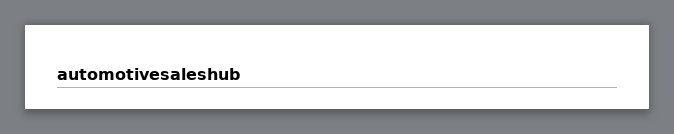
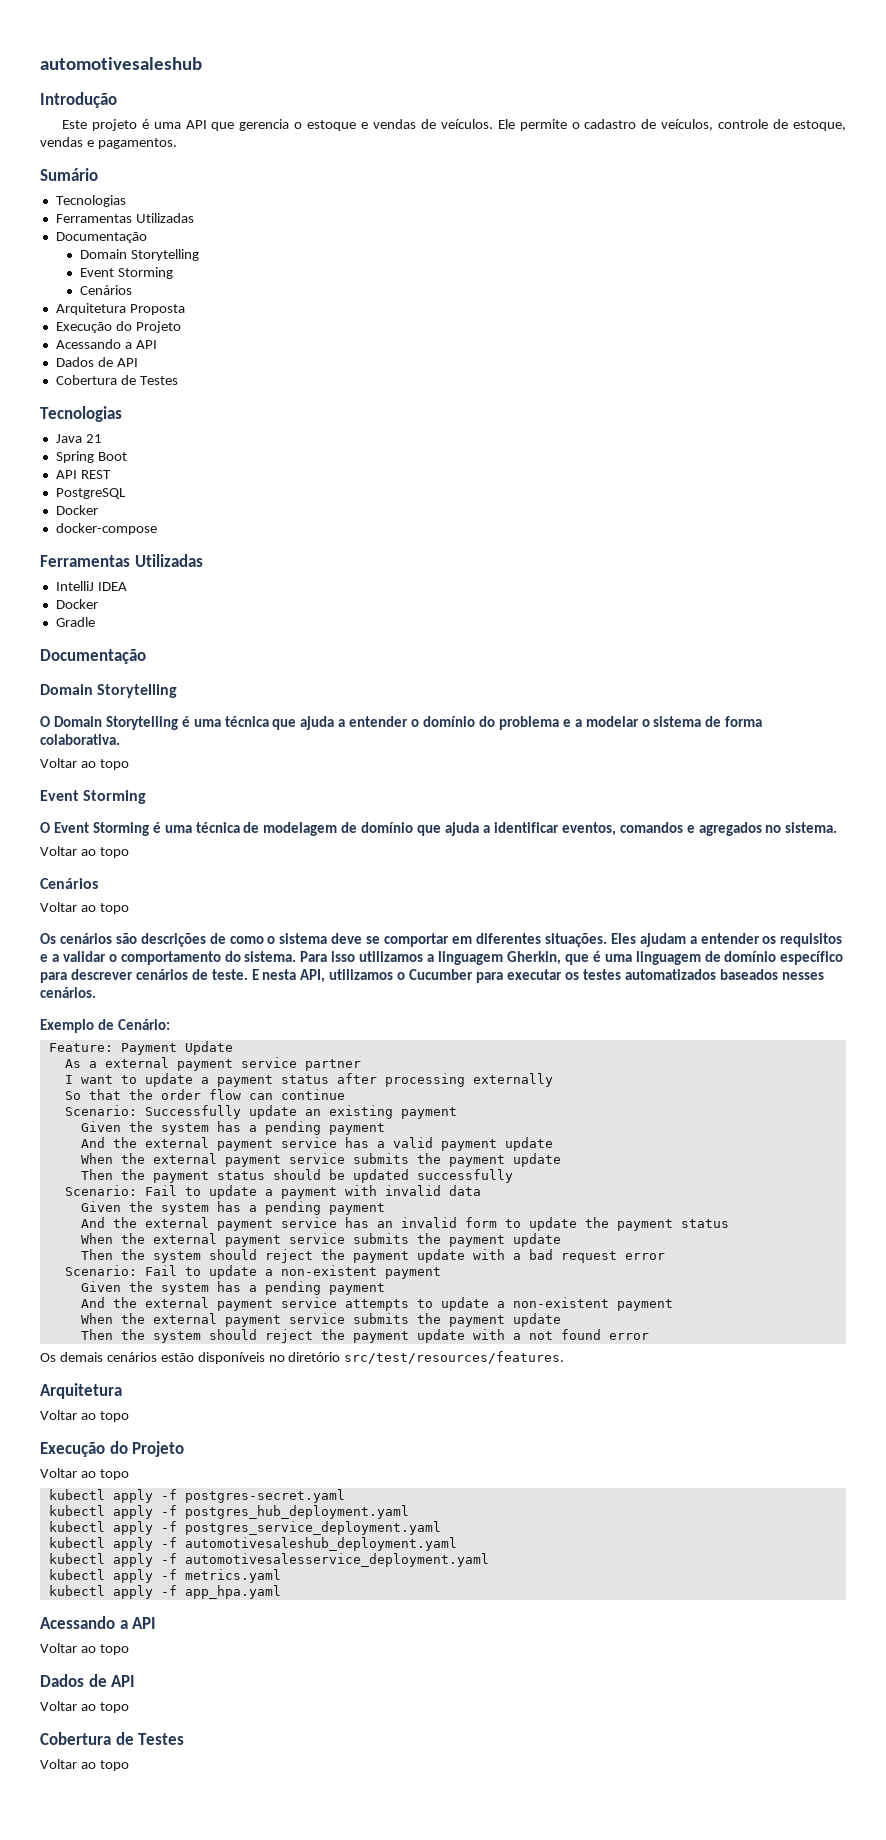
(240, 74) none -> [40,92,117,108] [61,119,846,131] [40,137,177,149] [40,168,98,181] [55,195,126,207] [55,213,194,223] [55,232,147,243] [80,249,200,261] [80,267,174,279] [80,285,133,295] [55,303,185,315] [55,321,181,333] [55,339,157,349] [55,357,138,367] [55,375,178,385] [40,406,122,422] [55,434,102,443] [55,451,127,463] [55,470,111,479] [55,488,126,499] [55,505,98,515] [55,523,157,535] [40,554,203,567] [55,581,127,591] [55,599,98,609] [55,617,95,627] [40,649,146,664] [40,684,178,698] [40,716,763,730] [40,734,120,745] [40,758,129,770] [40,790,147,804] [40,822,838,836] [40,846,129,858] [40,878,98,889] [40,902,129,914] [40,933,843,947] [40,951,844,965] [40,969,824,983] [40,987,96,998] [40,1019,170,1033] [48,1041,233,1055] [64,1057,361,1071] [64,1073,553,1087] [64,1089,345,1100] [64,1105,457,1119] [80,1121,385,1135] [80,1137,553,1151] [80,1153,561,1167] [80,1169,513,1183] [64,1185,481,1199] [80,1201,385,1215] [80,1217,729,1231] [80,1233,561,1247] [80,1249,665,1263] [64,1265,441,1279] [80,1281,385,1295] [80,1297,673,1311] [80,1313,561,1327] [80,1329,649,1343] [40,1351,565,1364] [40,1383,122,1399] [40,1410,129,1422] [40,1441,185,1457] [40,1468,129,1480] [48,1489,345,1503] [48,1505,409,1519] [48,1521,441,1535] [48,1537,457,1551] [48,1553,489,1567] [48,1569,281,1583] [48,1585,281,1599] [40,1616,157,1629] [40,1643,129,1655] [40,1674,136,1687] [40,1701,129,1713] [40,1732,185,1745] [40,1759,129,1771] // Introdução // Este projeto é uma API que gerencia o estoque e vendas de veículos. Ele permite o cadastro de veículos, controle de estoque, vendas e pagamentos. // Sumário // Tecnologias // Ferramentas Utilizadas // Documentação // Domain Storytelling // Event Storming // Cenários // Arquitetura Proposta // Execução do Projeto // Acessando a API // Dados de API // Cobertura de Testes // Tecnologias // Java 21 // Spring Boot // API REST // PostgreSQL // Docker // docker-compose // Ferramentas Utilizadas // IntelliJ IDEA // Docker // Gradle // Documentação // Domain Storytelling // O Domain Storytelling é uma técnica que ajuda a entender o domínio do problema e a modelar o sistema de forma colaborativa. // Voltar ao topo // Event Storming // O Event Storming é uma técnica de modelagem de domínio que ajuda a identificar eventos, comandos e agregados no sistema. // Voltar ao topo // Cenários // Voltar ao topo // Os cenários são descrições de como o sistema deve se comportar em diferentes situações. Eles ajudam a entender os requisitos e a validar o comportamento do sistema. Para isso utilizamos a linguagem Gherkin, que é uma linguagem de domínio específico para descrever cenários de teste. E nesta API, utilizamos o Cucumber para executar os testes automatizados baseados nesses cenários. // Exemplo de Cenário: // Feature: Payment Update // As a external payment service partner // I want to update a payment status after processing externally // So that the order flow can continue // Scenario: Successfully update an existing payment // Given the system has a pending payment // And the external payment service has a valid payment update // When the external payment service submits the payment update // Then the payment status should be updated successfully // Scenario: Fail to update a payment with invalid data // Given the system has a pending payment // And the external payment service has an invalid form to update the payment status // When the external payment service submits the payment update // Then the system should reject the payment update with a bad request error // Scenario: Fail to update a non-existent payment // Given the system has a pending payment // And the external payment service attempts to update a non-existent payment // When the external payment service submits the payment update // Then the system should reject the payment update with a not found error // Os demais cenários estão disponíveis no diretório src/test/resources/features. // Arquitetura // Voltar ao topo // Execução do Projeto // Voltar ao topo // kubectl apply -f postgres-secret.yaml // kubectl apply -f postgres_hub_deployment.yaml // kubectl apply -f postgres_service_deployment.yaml // kubectl apply -f automotivesaleshub_deployment.yaml // kubectl apply -f automotivesalesservice_deployment.yaml // kubectl apply -f metrics.yaml // kubectl apply -f app_hpa.yaml // Acessando a API // Voltar ao topo // Dados de API // Voltar ao topo // Cobertura de Testes // Voltar ao topo

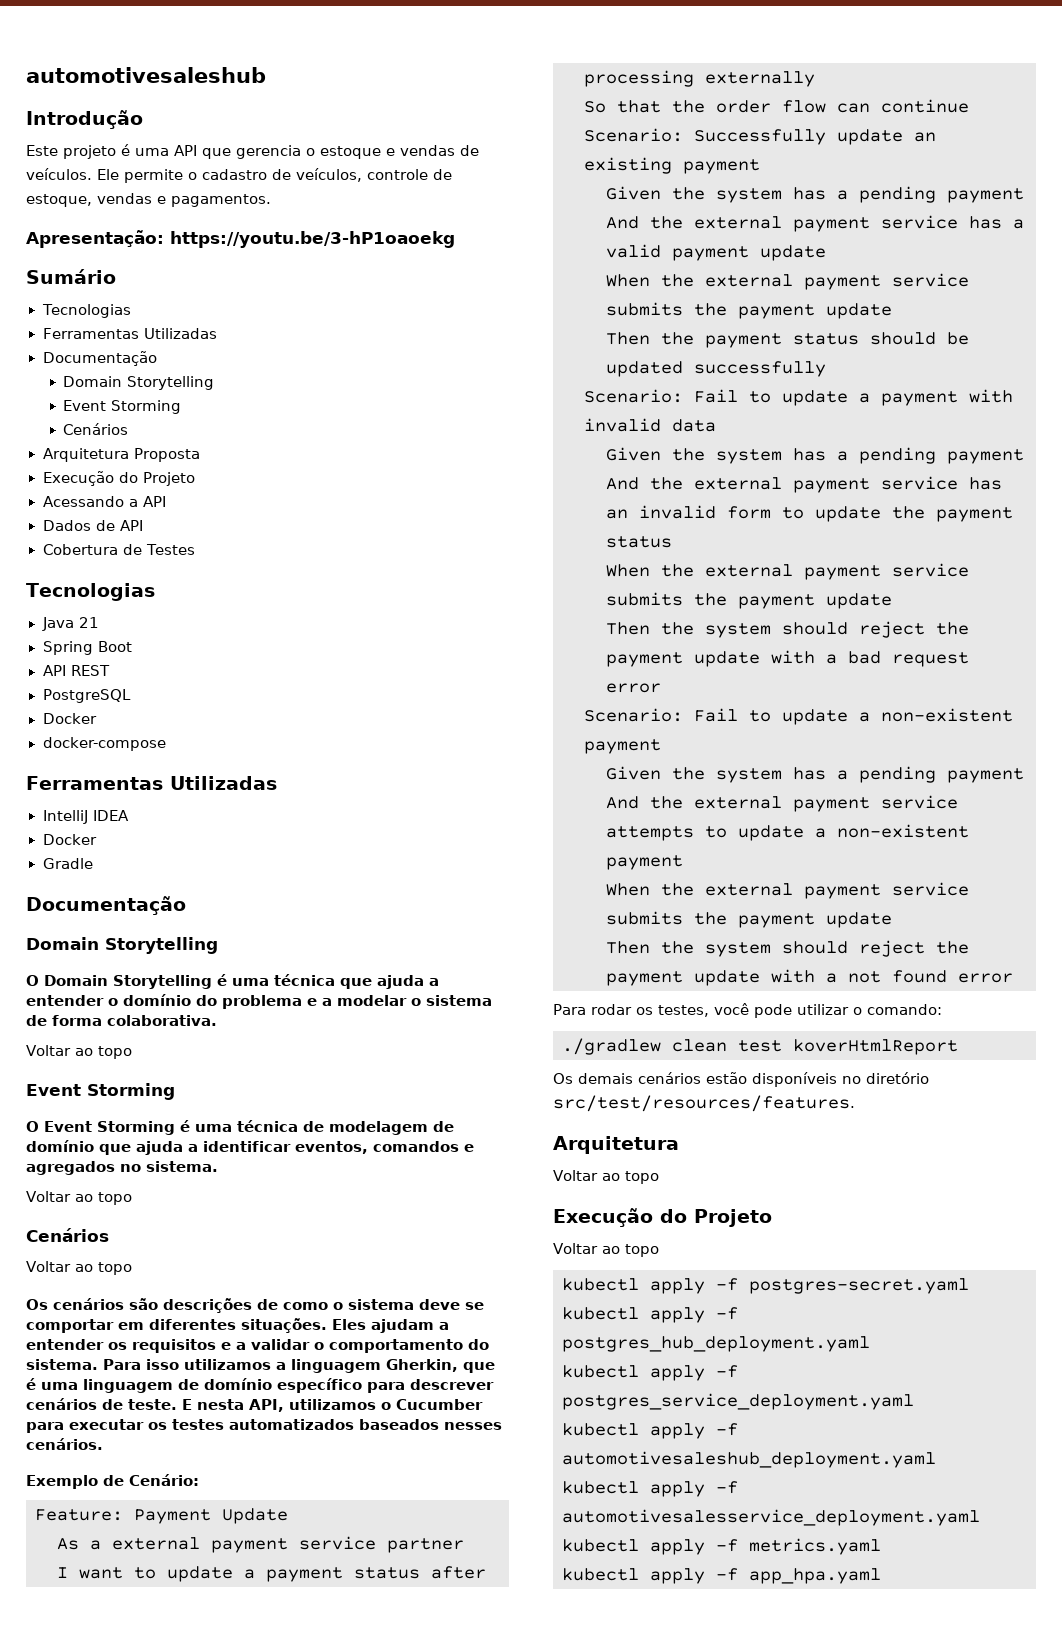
(177, 143) none -> [26,230,455,248] // Apresentação: https://youtu.be/3-hP1oaoekg
(649, 1336) none -> [553,1003,942,1018] [562,1038,958,1055] // Para rodar os testes, você pode utilizar o comando: // ./gradlew clean test koverHtmlReport
[40,1616,157,1629] [40,1643,129,1655] [40,1674,136,1687] [40,1701,129,1713] [40,1732,185,1745] [40,1759,129,1771] // Acessando a API // Voltar ao topo // Dados de API // Voltar ao topo // Cobertura de Testes // Voltar ao topo -> (881, 1576) none

